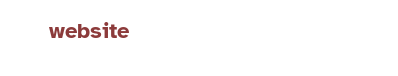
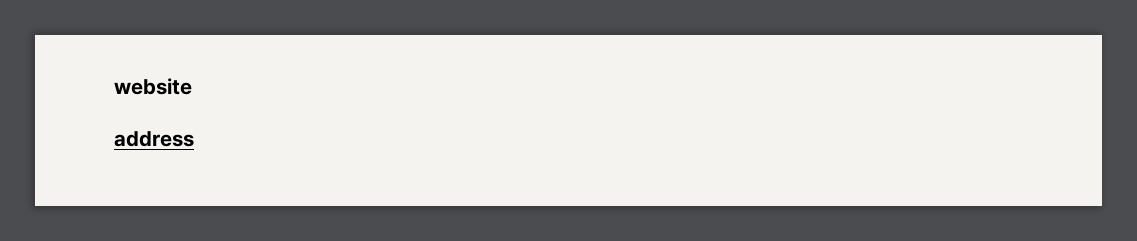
(130, 30) none -> [114,131,194,147] // address

